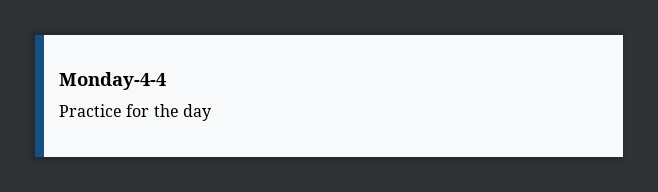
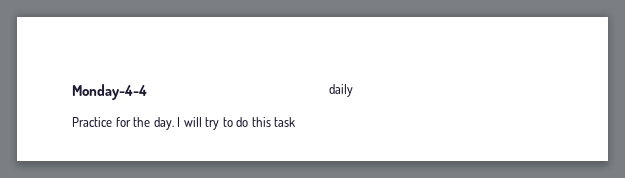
[182,104,212,121] day -> [153,117,296,130] [329,84,353,97] day. I will try to do this task daily

